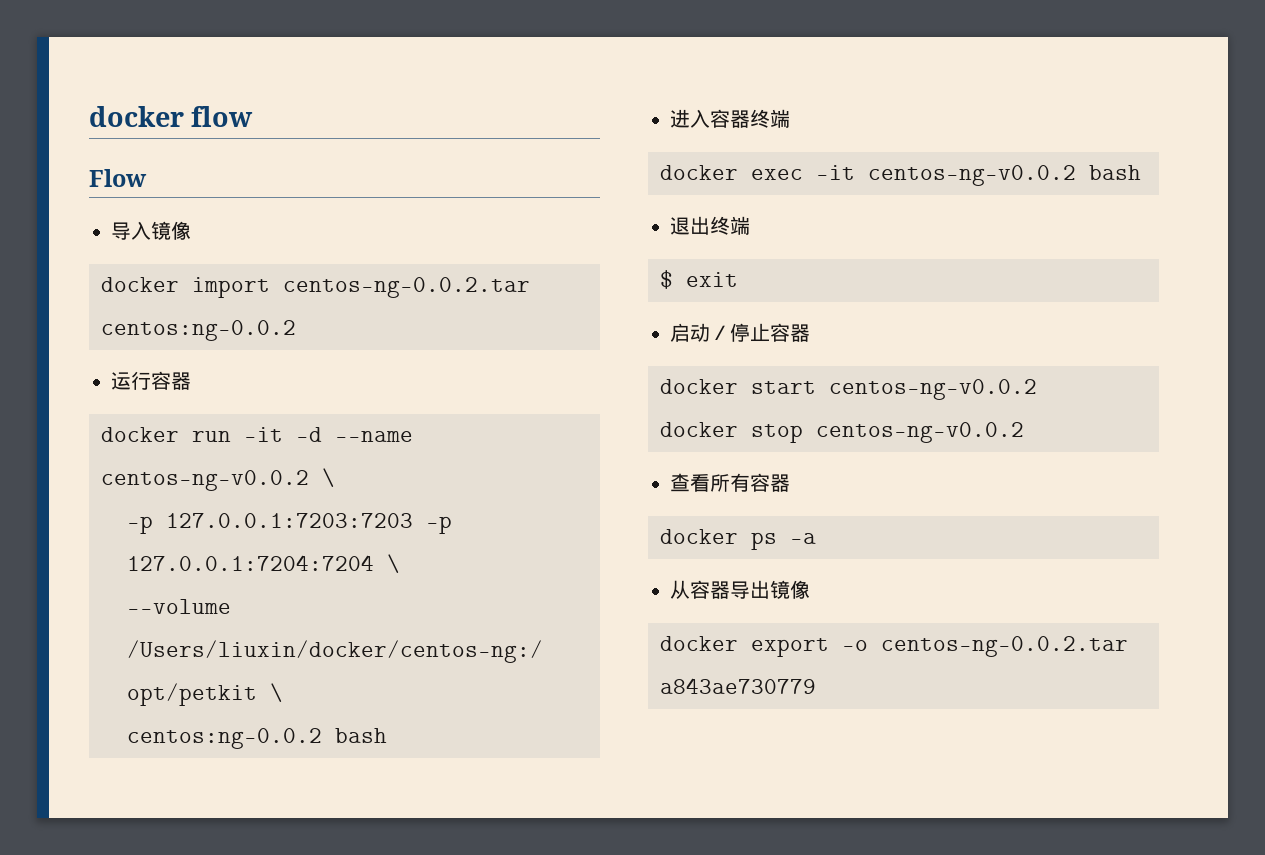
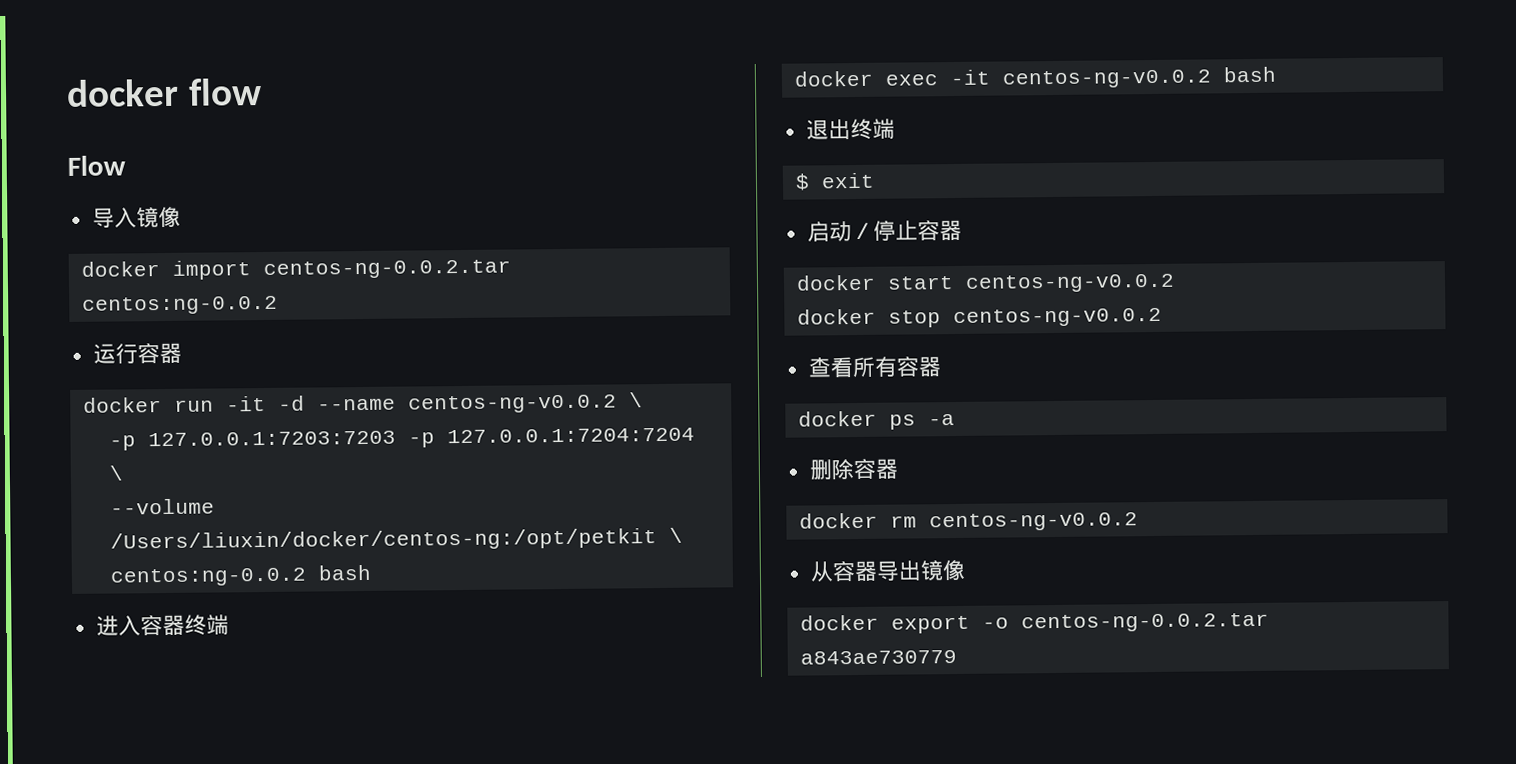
(816, 538) none -> [808,458,898,481] [798,512,1138,532] // 删除容器 // docker rm centos-ng-v0.0.2

